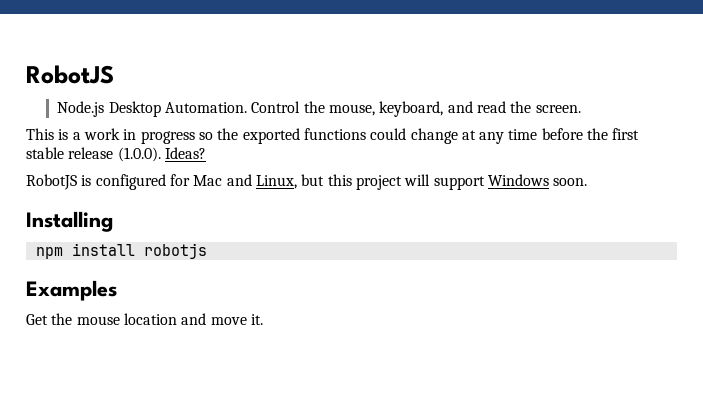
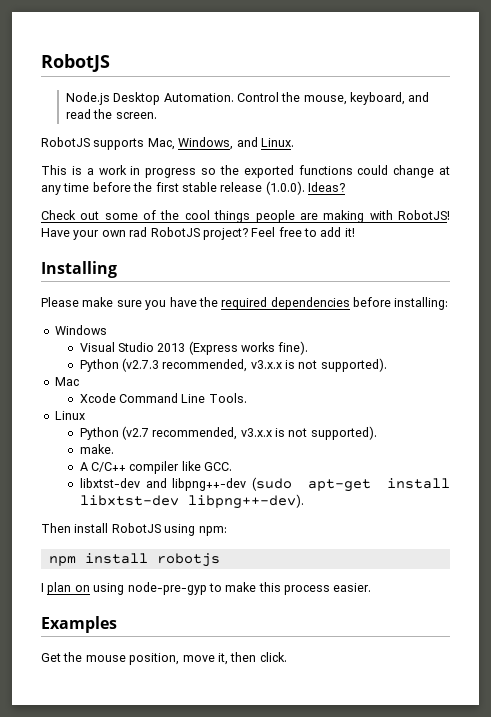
(581, 109) none -> [41,137,294,150] // RobotJS supports Mac, Windows, and Linux.
[26,174,588,190] [26,211,113,232] [35,243,207,259] RobotJS is configured for Mac and Linux, but this project will support Windows soon. // Installing // npm install robotjs -> [41,210,451,223] [41,227,355,240] [41,261,117,278] [41,297,449,310] [54,325,107,335] [79,341,309,355] [79,358,387,372] [54,377,79,386] [79,393,247,403] [54,411,85,420] [79,426,377,440] [79,444,114,454] [79,461,233,474] [79,477,451,492] [79,494,304,509] [41,523,227,536] [48,553,220,567] [41,582,372,595] Check out some of the cool things people are making with RobotJS! Have your own rad RobotJS project? Feel free to add it! // Installing // Please make sure you have the required dependencies before installing: // Windows // Visual Studio 2013 (Express works fine). // Python (v2.7.3 recommended, v3.x.x is not supported). // Mac // Xcode Command Line Tools. // Linux // Python (v2.7 recommended, v3.x.x is not supported). // make. // A C/C++ compiler like GCC. // libxtst-dev and libpng++-dev (sudo apt-get install libxtst-dev libpng++-dev). // Then install RobotJS using npm: // npm install robotjs // I plan on using node-pre-gyp to make this process easier.
[123,313,263,325] location and move it. -> [129,652,287,665] position, move it, then click.

